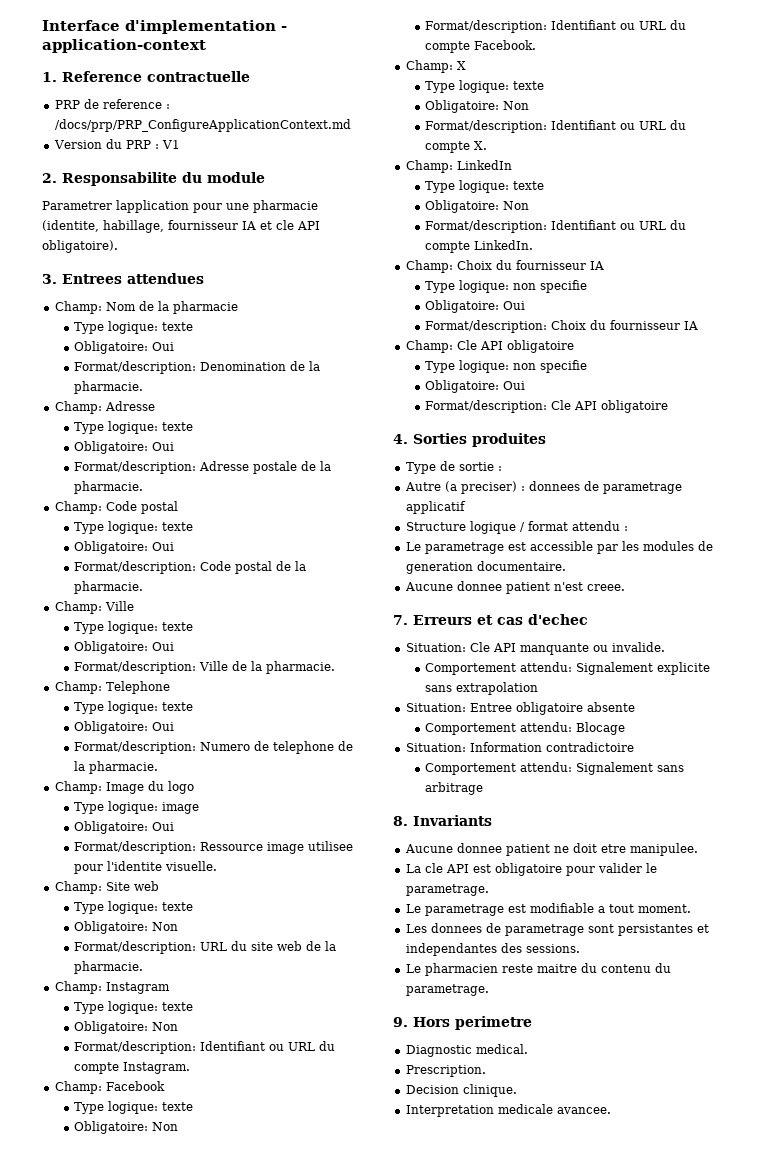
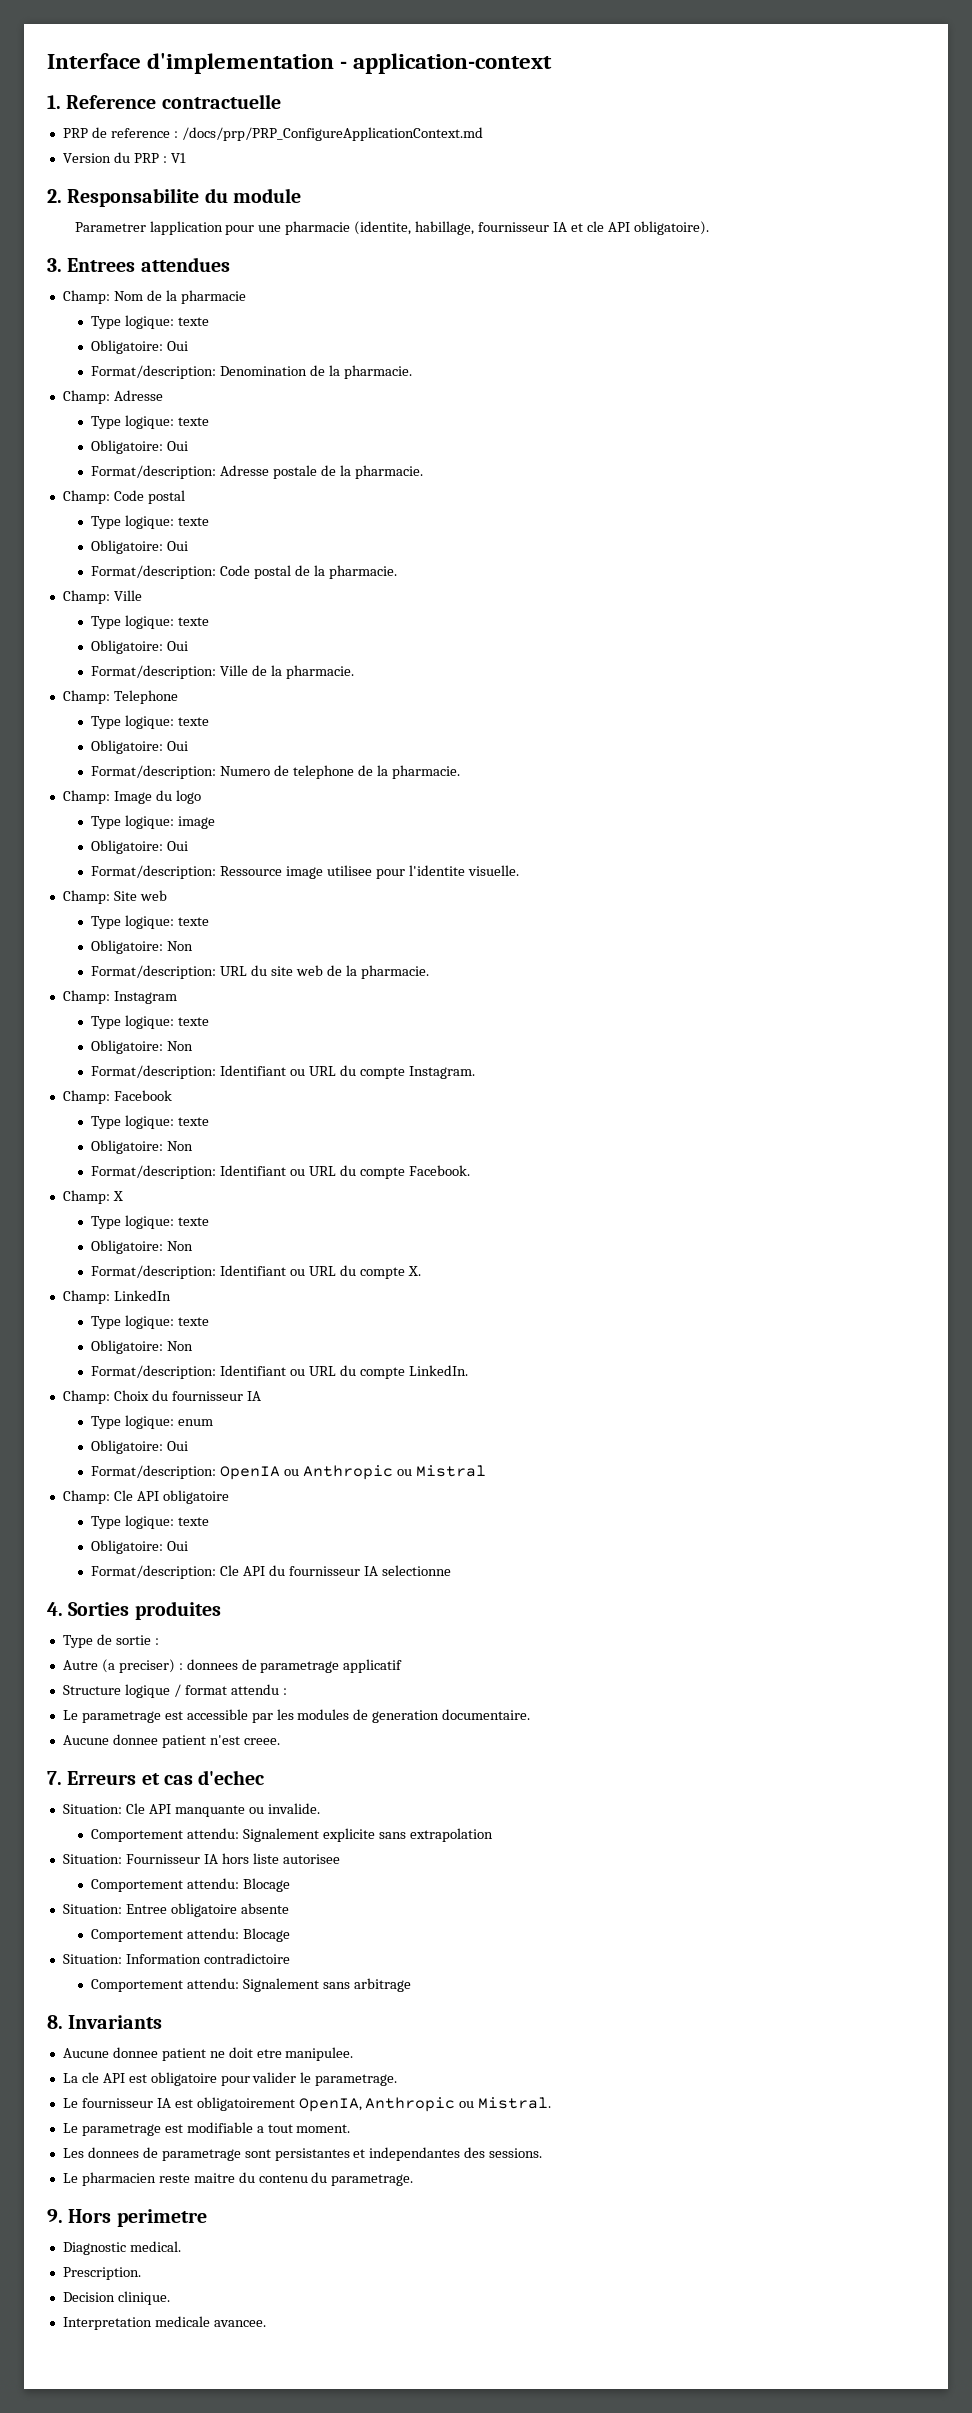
[513,280,588,293] [425,300,526,313] [425,320,699,333] non specifie // Obligatoire: Oui // Format/description: Choix du fournisseur IA -> [178,1419,214,1426] [91,1440,189,1454] [91,1465,486,1480] enum // Obligatoire: Oui // Format/description: OpenIA ou Anthropic ou Mistral
[513,360,588,373] non specifie -> [178,1517,210,1526] texte
[601,400,669,413] obligatoire -> [269,1565,451,1576] du fournisseur IA selectionne
(539, 688) none -> [62,1853,340,1864] [91,1878,291,1892] // Situation: Fournisseur IA hors liste autorisee // Comportement attendu: Blocage
(489, 890) none -> [62,2097,552,2112] // Le fournisseur IA est obligatoirement OpenIA, Anthropic ou Mistral.

